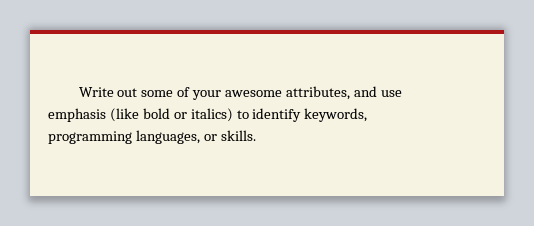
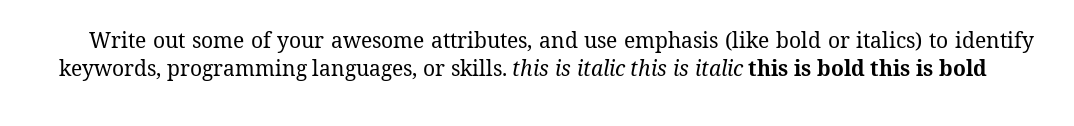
(256, 135) none -> [512,59,987,76] this is italic this is italic this is bold this is bold

